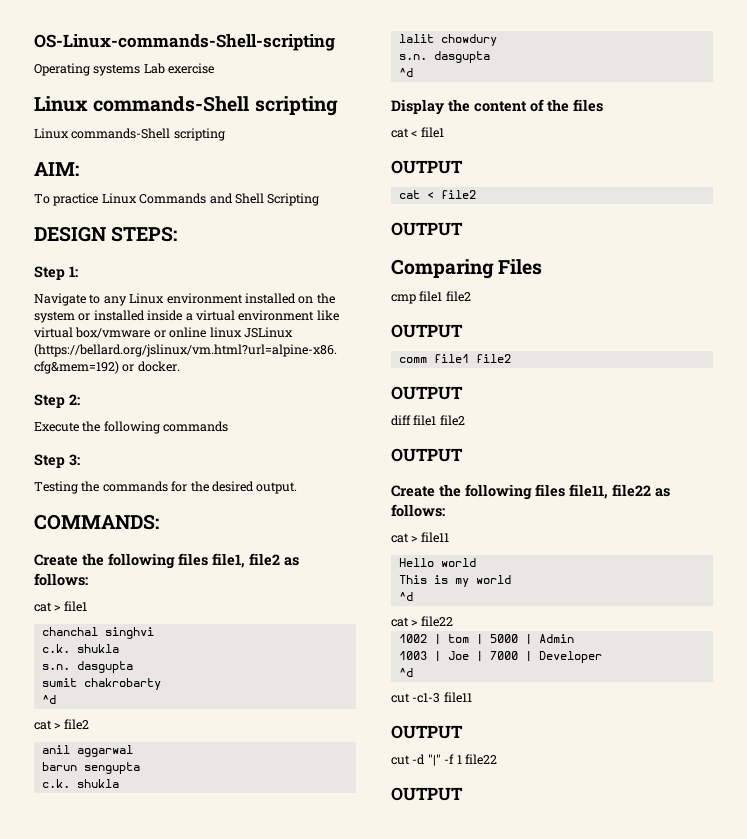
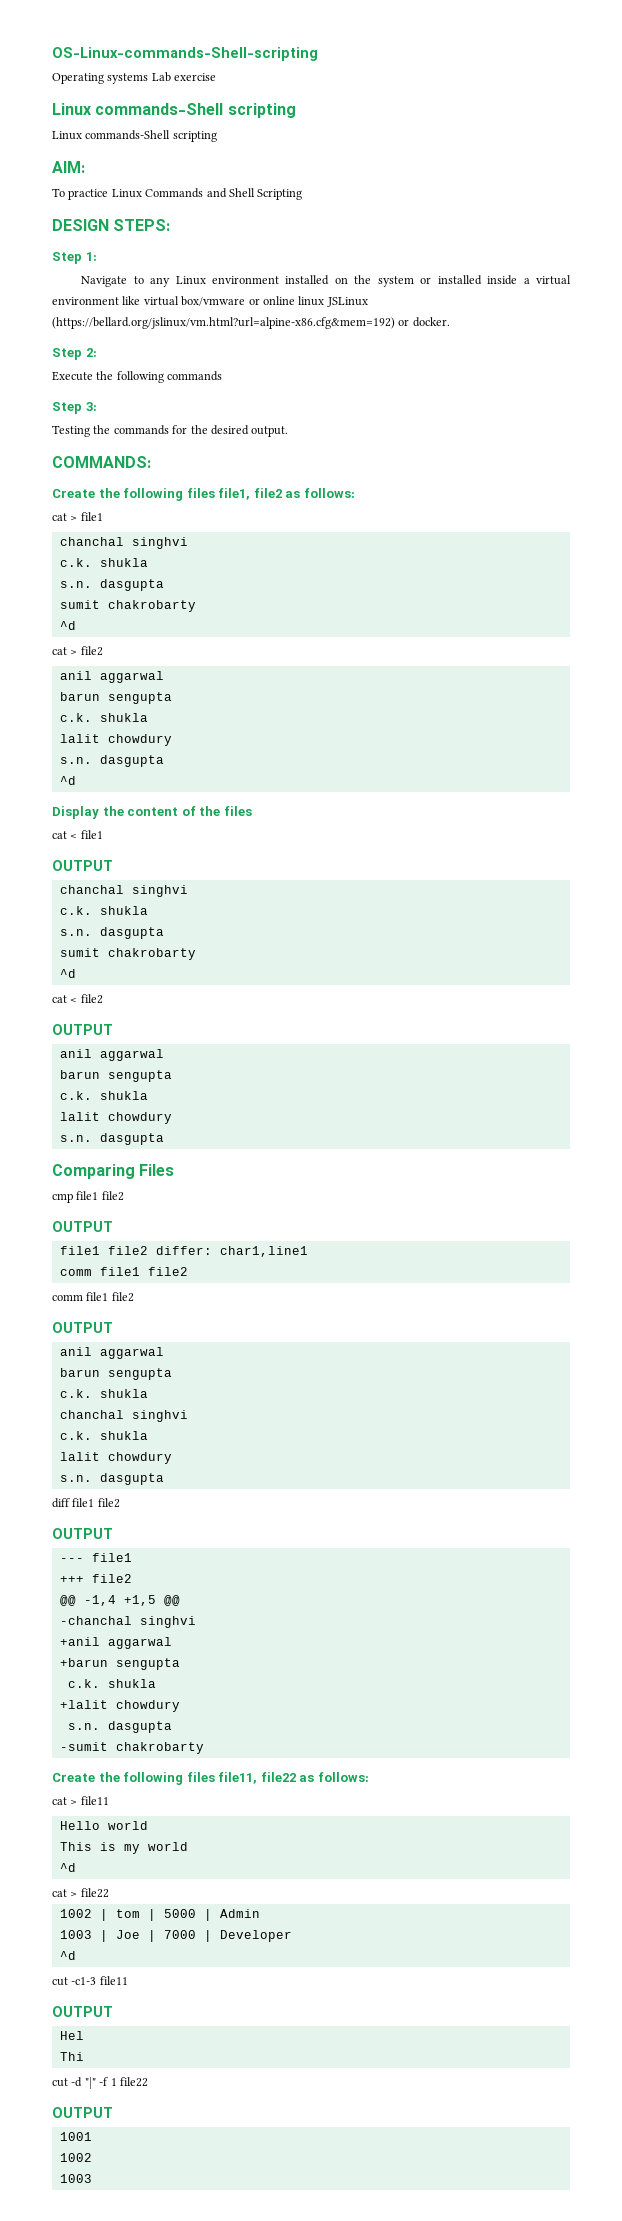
[398,190,476,199] [391,222,463,236] cat < file2 // OUTPUT -> [59,885,188,897] [59,906,148,915] [59,927,164,939] [59,948,196,960] [59,969,76,978] [52,994,103,1004] [52,1024,113,1035] [59,1049,164,1061] [59,1070,172,1082] [59,1091,148,1100] [59,1112,172,1124] [59,1133,164,1145] chanchal singhvi // c.k. shukla // s.n. dasgupta // sumit chakrobarty // ^d // cat < file2 // OUTPUT // anil aggarwal // barun sengupta // c.k. shukla // lalit chowdury // s.n. dasgupta
[398,354,511,363] [391,386,463,400] [391,415,465,426] [391,448,463,462] comm file1 file2 // OUTPUT // diff file1 file2 // OUTPUT -> [59,1246,308,1257] [59,1267,188,1276] [52,1292,134,1302] [52,1322,113,1333] [59,1347,164,1359] [59,1368,172,1380] [59,1389,148,1398] [59,1410,188,1422] [59,1431,148,1440] [59,1452,172,1464] [59,1473,164,1485] [52,1498,120,1508] [52,1528,113,1539] [59,1553,132,1562] [59,1574,132,1583] [59,1595,180,1606] [59,1616,196,1628] [59,1637,172,1649] [59,1658,180,1670] [67,1679,156,1688] [59,1700,180,1712] [67,1721,172,1733] [59,1742,204,1754] file1 file2 differ: char1,line1 // comm file1 file2 // comm file1 file2 // OUTPUT // anil aggarwal // barun sengupta // c.k. shukla // chanchal singhvi // c.k. shukla // lalit chowdury // s.n. dasgupta // diff file1 file2 // OUTPUT // --- file1 // +++ file2 // @@ -1,4 +1,5 @@ // -chanchal singhvi // +anil aggarwal // +barun sengupta // c.k. shukla // +lalit chowdury // s.n. dasgupta // -sumit chakrobarty
(463, 732) none -> [59,2031,84,2040] [59,2052,84,2061] // Hel // Thi
(463, 794) none -> [59,2132,92,2141] [59,2153,92,2162] [59,2174,92,2183] // 1001 // 1002 // 1003

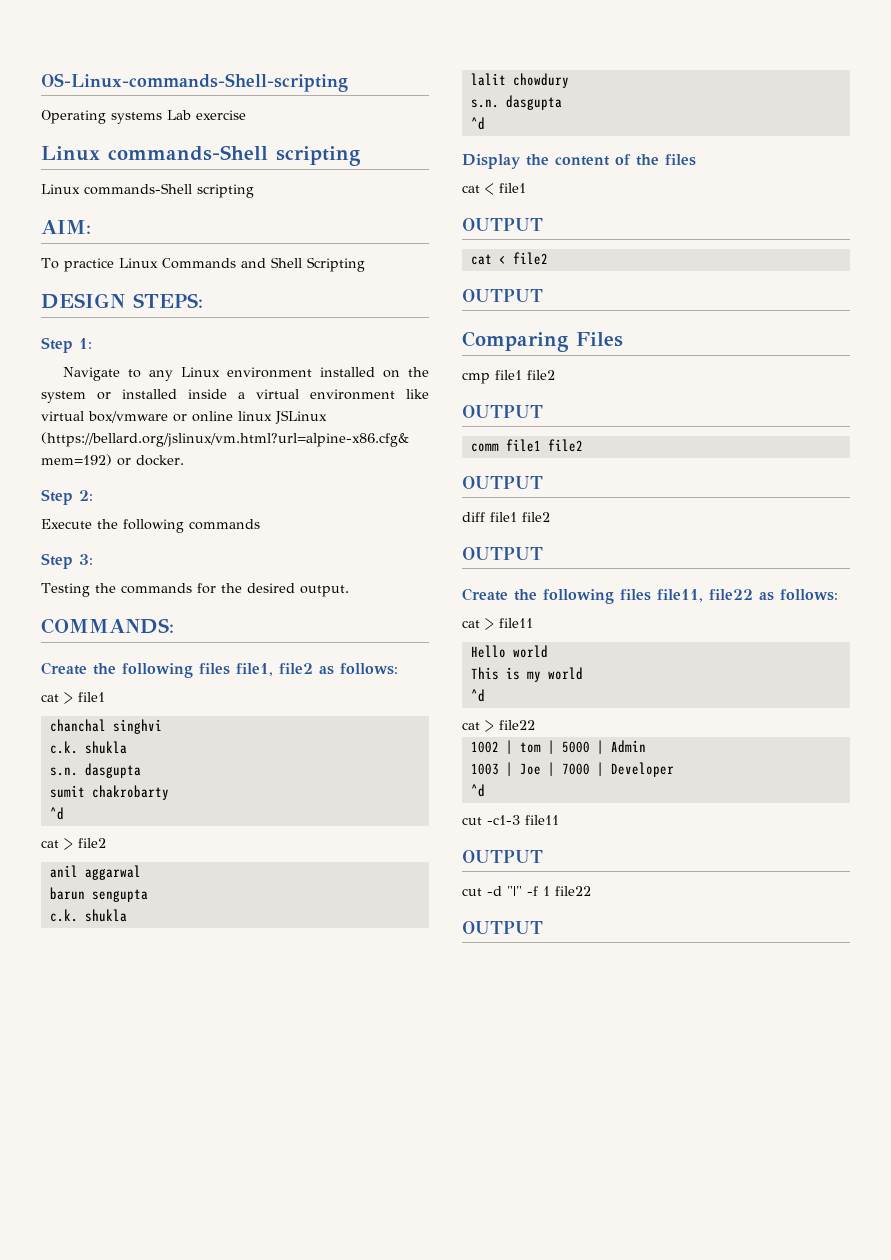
[59,885,188,897] [59,906,148,915] [59,927,164,939] [59,948,196,960] [59,969,76,978] [52,994,103,1004] [52,1024,113,1035] [59,1049,164,1061] [59,1070,172,1082] [59,1091,148,1100] [59,1112,172,1124] [59,1133,164,1145] chanchal singhvi // c.k. shukla // s.n. dasgupta // sumit chakrobarty // ^d // cat < file2 // OUTPUT // anil aggarwal // barun sengupta // c.k. shukla // lalit chowdury // s.n. dasgupta -> [470,252,548,265] [462,289,543,302] cat < file2 // OUTPUT
[59,1246,308,1257] [59,1267,188,1276] [52,1292,134,1302] [52,1322,113,1333] [59,1347,164,1359] [59,1368,172,1380] [59,1389,148,1398] [59,1410,188,1422] [59,1431,148,1440] [59,1452,172,1464] [59,1473,164,1485] [52,1498,120,1508] [52,1528,113,1539] [59,1553,132,1562] [59,1574,132,1583] [59,1595,180,1606] [59,1616,196,1628] [59,1637,172,1649] [59,1658,180,1670] [67,1679,156,1688] [59,1700,180,1712] [67,1721,172,1733] [59,1742,204,1754] file1 file2 differ: char1,line1 // comm file1 file2 // comm file1 file2 // OUTPUT // anil aggarwal // barun sengupta // c.k. shukla // chanchal singhvi // c.k. shukla // lalit chowdury // s.n. dasgupta // diff file1 file2 // OUTPUT // --- file1 // +++ file2 // @@ -1,4 +1,5 @@ // -chanchal singhvi // +anil aggarwal // +barun sengupta // c.k. shukla // +lalit chowdury // s.n. dasgupta // -sumit chakrobarty -> [470,439,583,452] [462,476,543,489] [462,512,550,522] [462,547,543,560] comm file1 file2 // OUTPUT // diff file1 file2 // OUTPUT
[59,2031,84,2040] [59,2052,84,2061] // Hel // Thi -> (543, 856) none
[59,2132,92,2141] [59,2153,92,2162] [59,2174,92,2183] // 1001 // 1002 // 1003 -> (543, 927) none

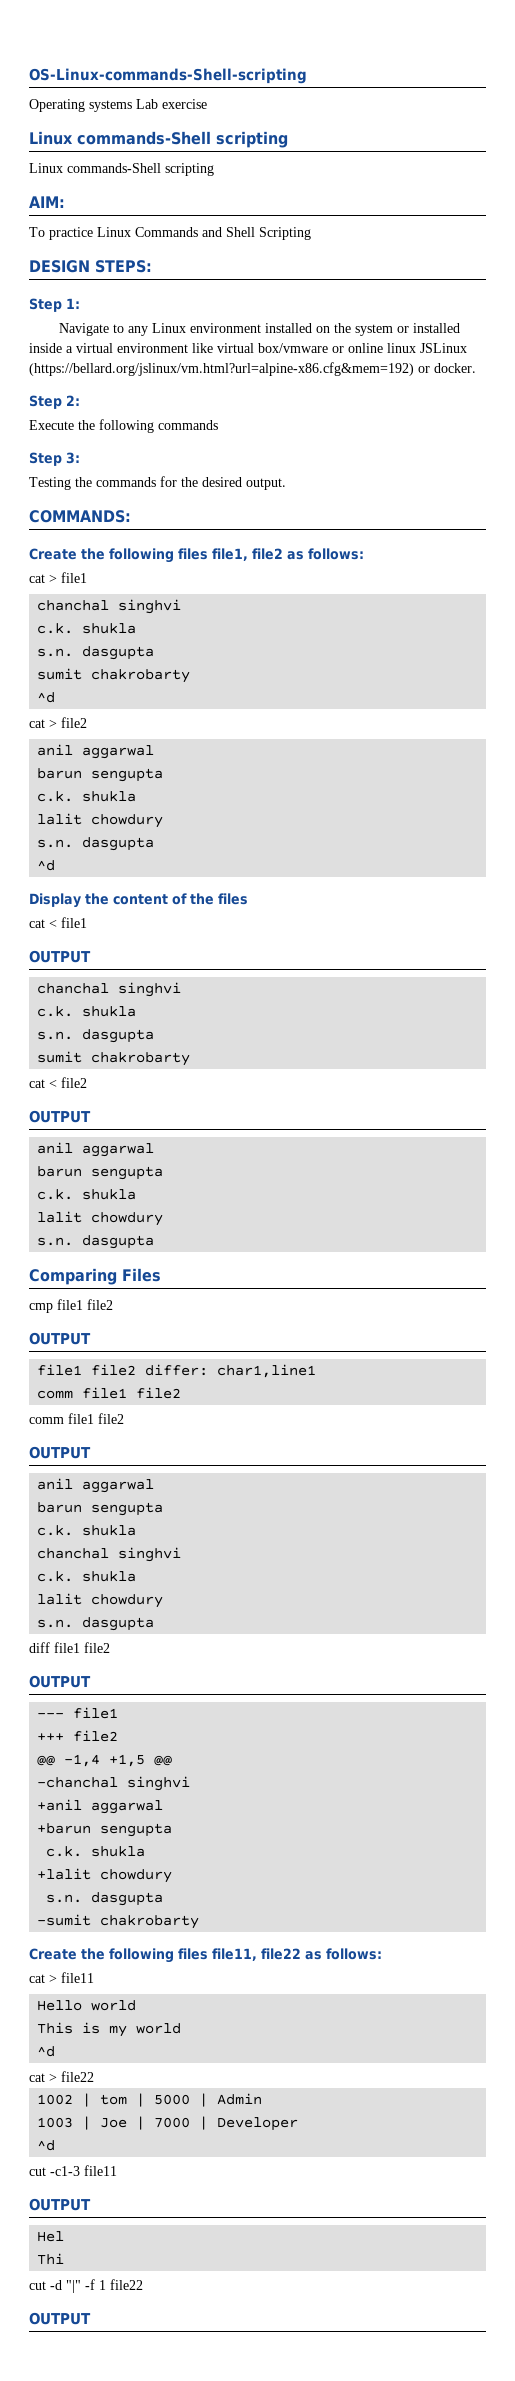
[470,252,548,265] [462,289,543,302] cat < file2 // OUTPUT -> [37,982,182,997] [37,1006,137,1017] [37,1029,155,1043] [37,1051,191,1066] [29,1077,87,1088] [29,1110,91,1123] [37,1142,155,1157] [37,1166,164,1180] [37,1189,137,1200] [37,1211,164,1226] [37,1235,155,1249] chanchal singhvi // c.k. shukla // s.n. dasgupta // sumit chakrobarty // cat < file2 // OUTPUT // anil aggarwal // barun sengupta // c.k. shukla // lalit chowdury // s.n. dasgupta
[470,439,583,452] [462,476,543,489] [462,512,550,522] [462,547,543,560] comm file1 file2 // OUTPUT // diff file1 file2 // OUTPUT -> [37,1364,317,1378] [37,1387,182,1399] [29,1413,124,1424] [29,1446,91,1459] [37,1478,155,1493] [37,1502,164,1516] [37,1525,137,1536] [37,1547,182,1562] [37,1571,137,1582] [37,1593,164,1608] [37,1617,155,1631] [29,1642,110,1653] [29,1675,91,1688] [37,1707,119,1719] [37,1730,119,1742] [37,1754,173,1767] [37,1776,191,1791] [37,1799,164,1814] [37,1823,173,1837] [46,1846,146,1857] [37,1868,173,1883] [46,1892,164,1906] [37,1914,200,1929] file1 file2 differ: char1,line1 // comm file1 file2 // comm file1 file2 // OUTPUT // anil aggarwal // barun sengupta // c.k. shukla // chanchal singhvi // c.k. shukla // lalit chowdury // s.n. dasgupta // diff file1 file2 // OUTPUT // --- file1 // +++ file2 // @@ -1,4 +1,5 @@ // -chanchal singhvi // +anil aggarwal // +barun sengupta // c.k. shukla // +lalit chowdury // s.n. dasgupta // -sumit chakrobarty
(543, 856) none -> [37,2231,65,2242] [37,2253,65,2265] // Hel // Thi

